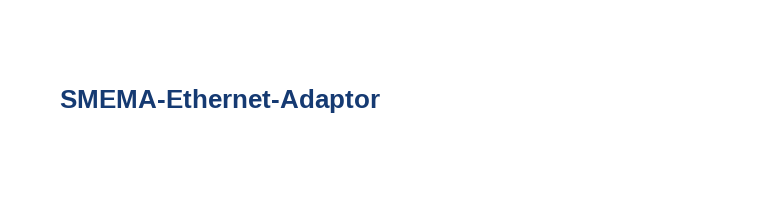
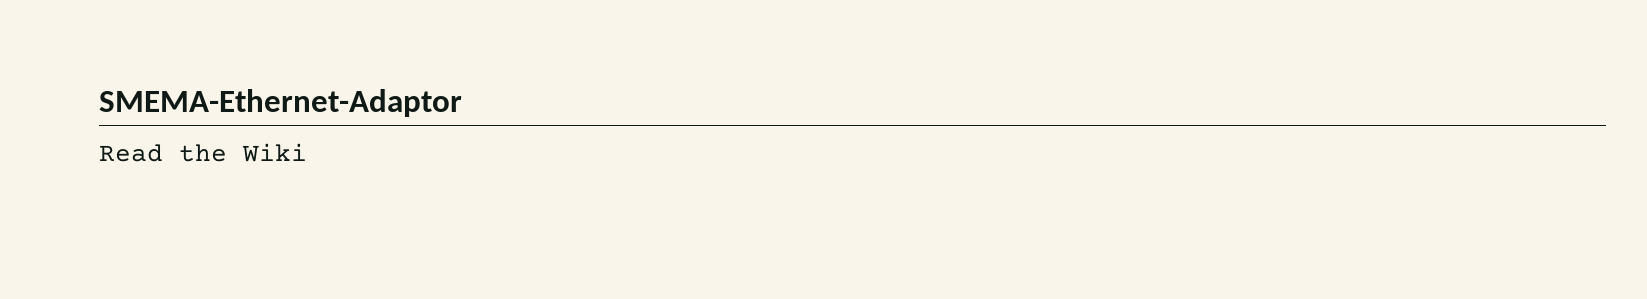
(380, 101) none -> [99,143,307,162] // Read the Wiki

